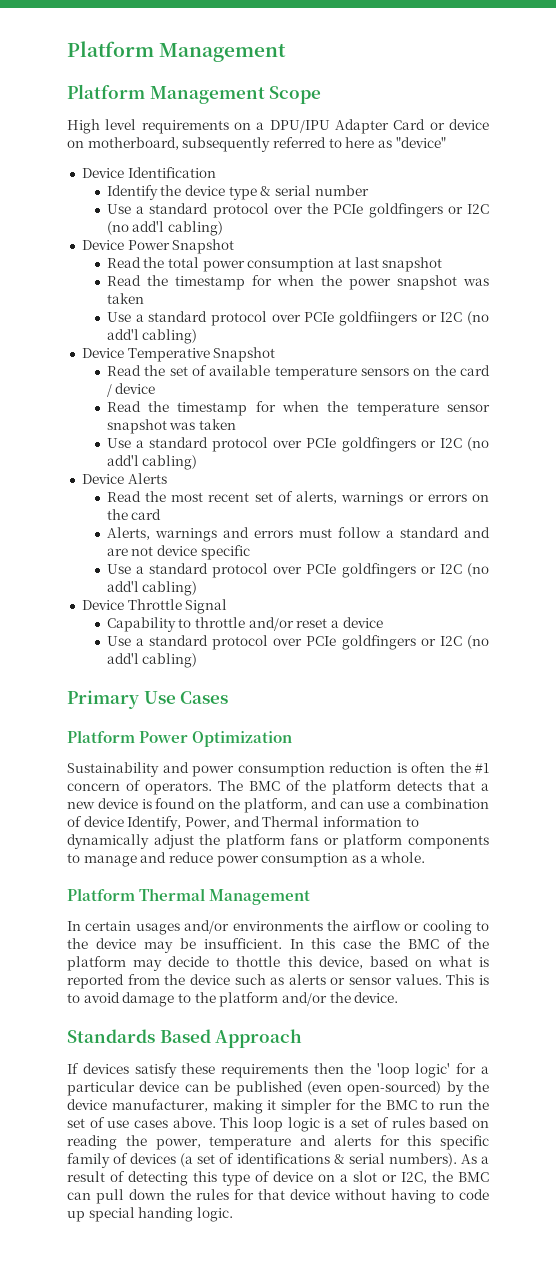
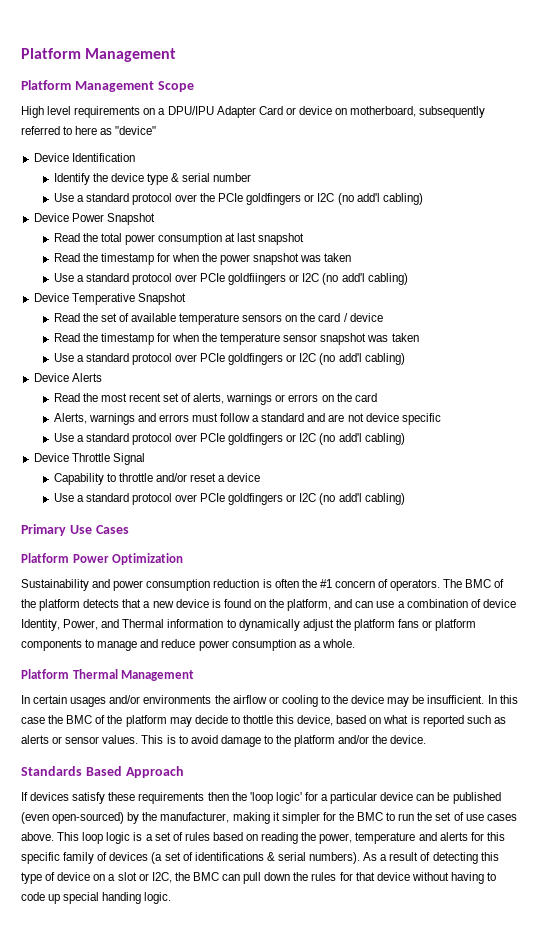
[127,816,182,831] Identify, -> [21,619,60,631] Identity,
[127,974,230,985] from the device -> (464, 721) none
[67,1099,107,1110] device -> (158, 816) none

